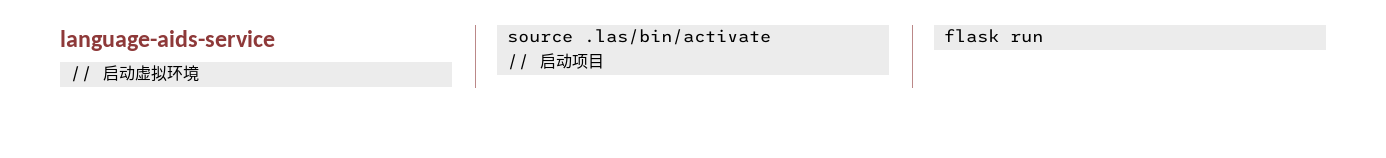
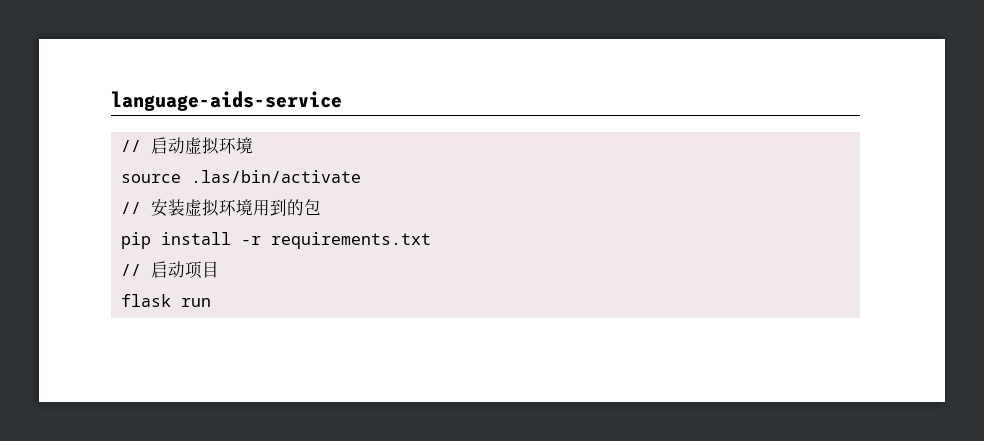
(772, 37) none -> [121,199,322,217] [121,232,432,249] // // 安装虚拟环境用到的包 // pip install -r requirements.txt

